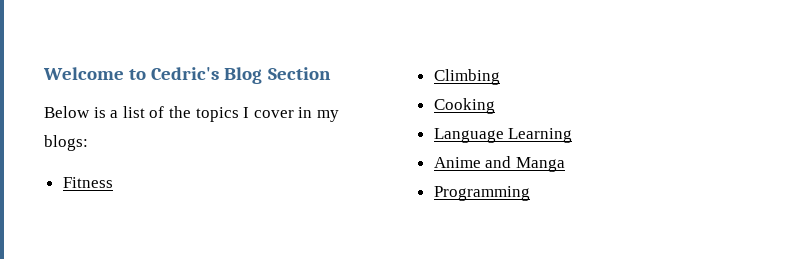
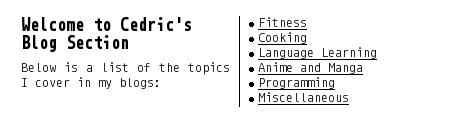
[433,69,500,85] // Climbing -> (307, 22) none
(530, 193) none -> [258,92,349,102] // Miscellaneous

